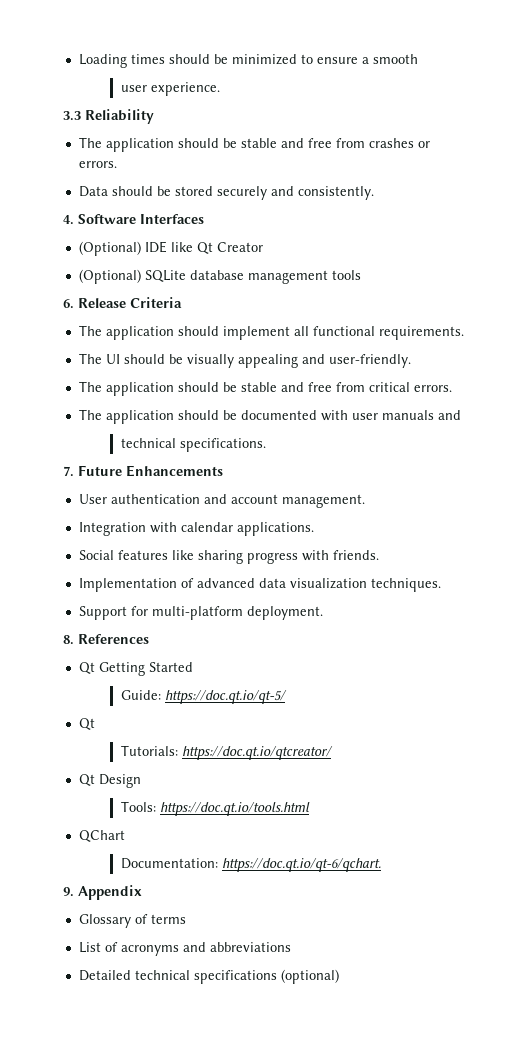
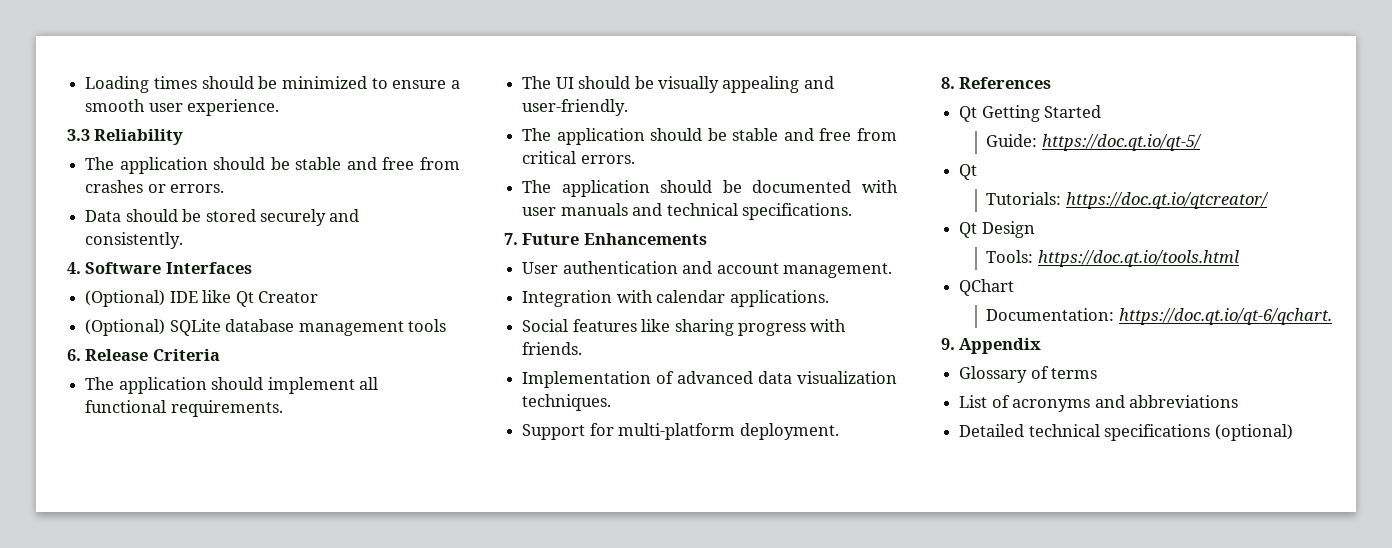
(418, 59) // -> (146, 105) none
(461, 415) // -> (663, 209) none

